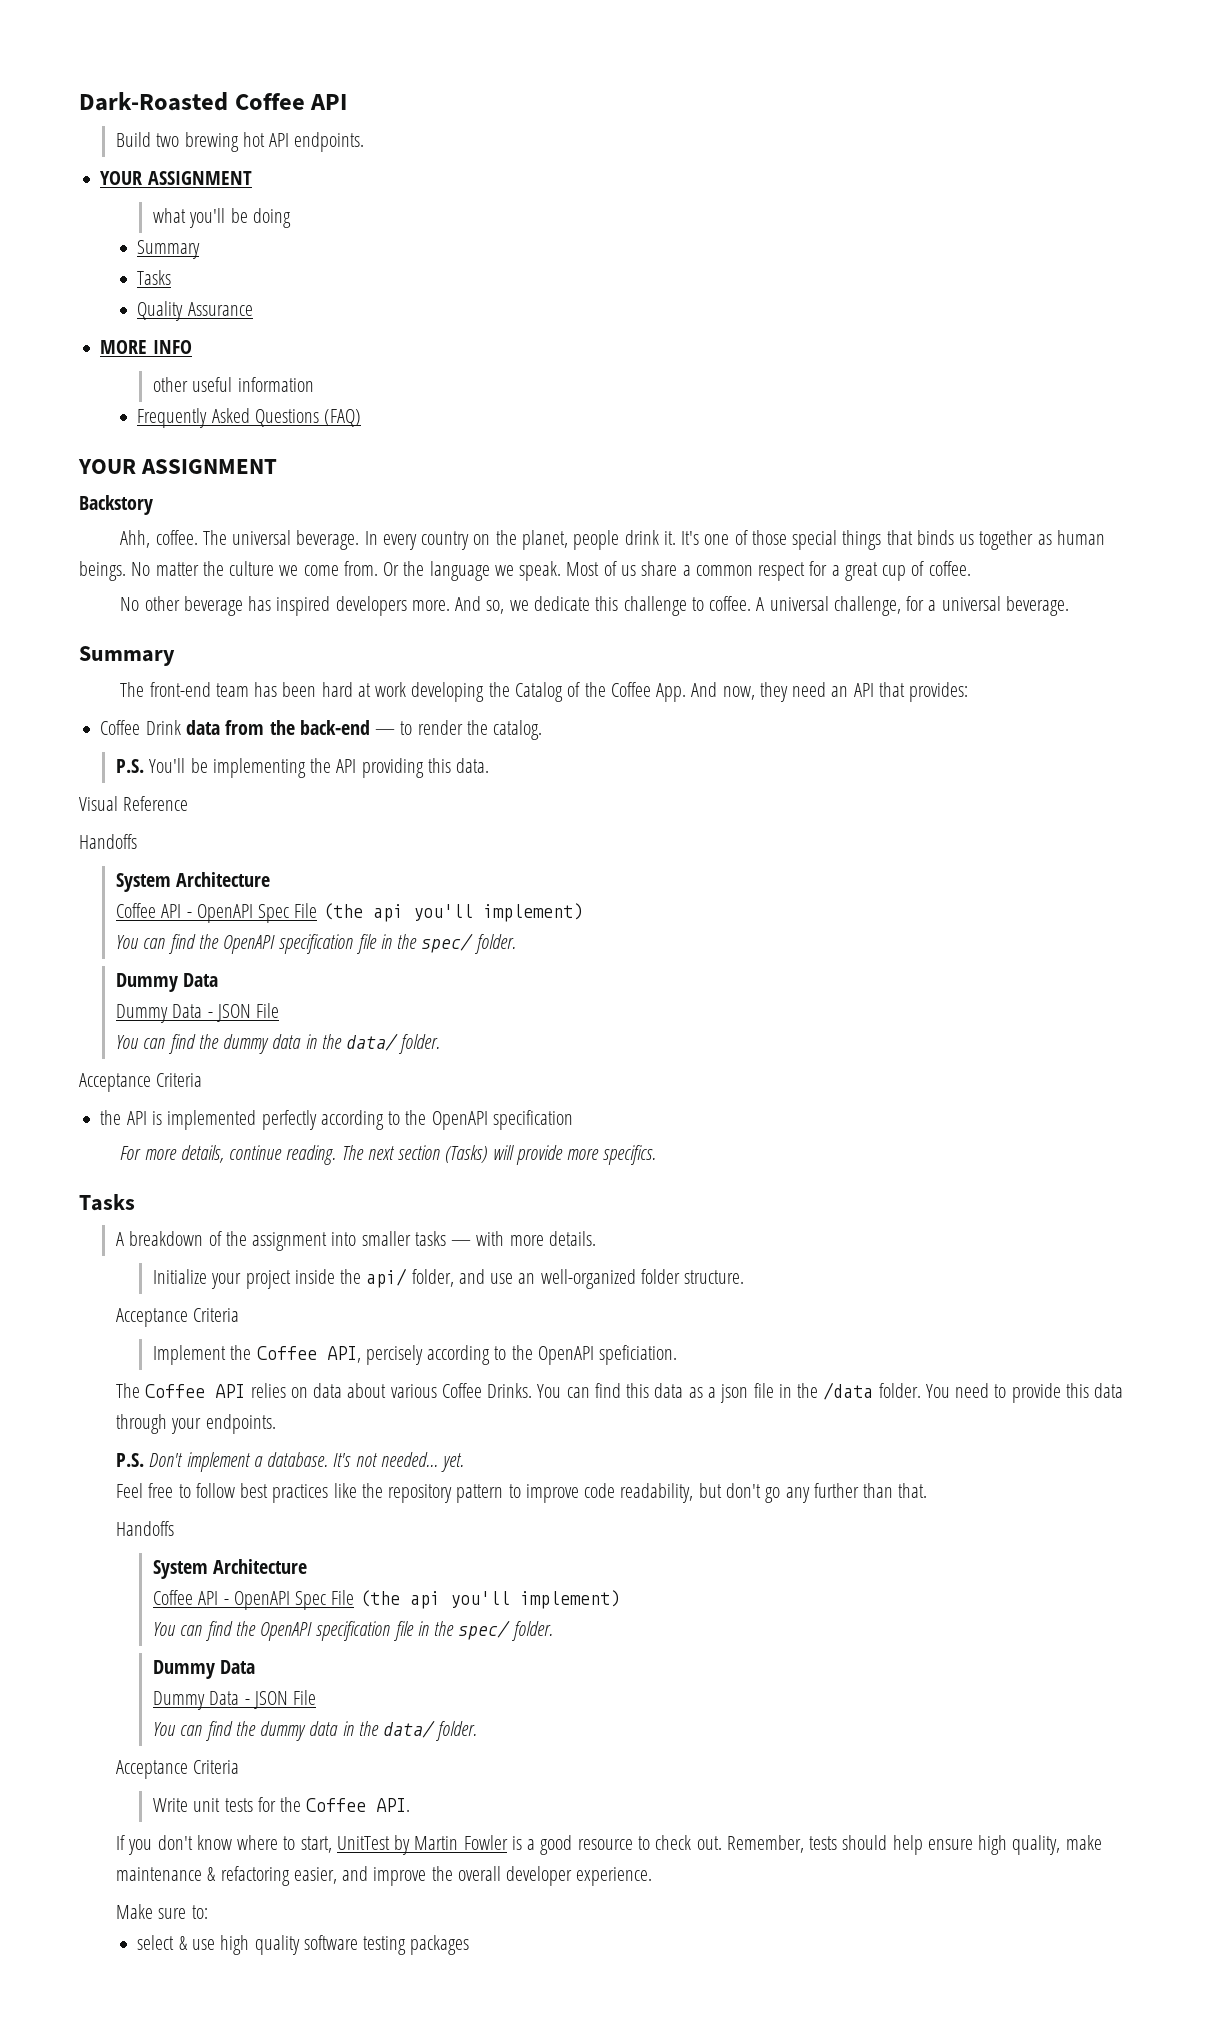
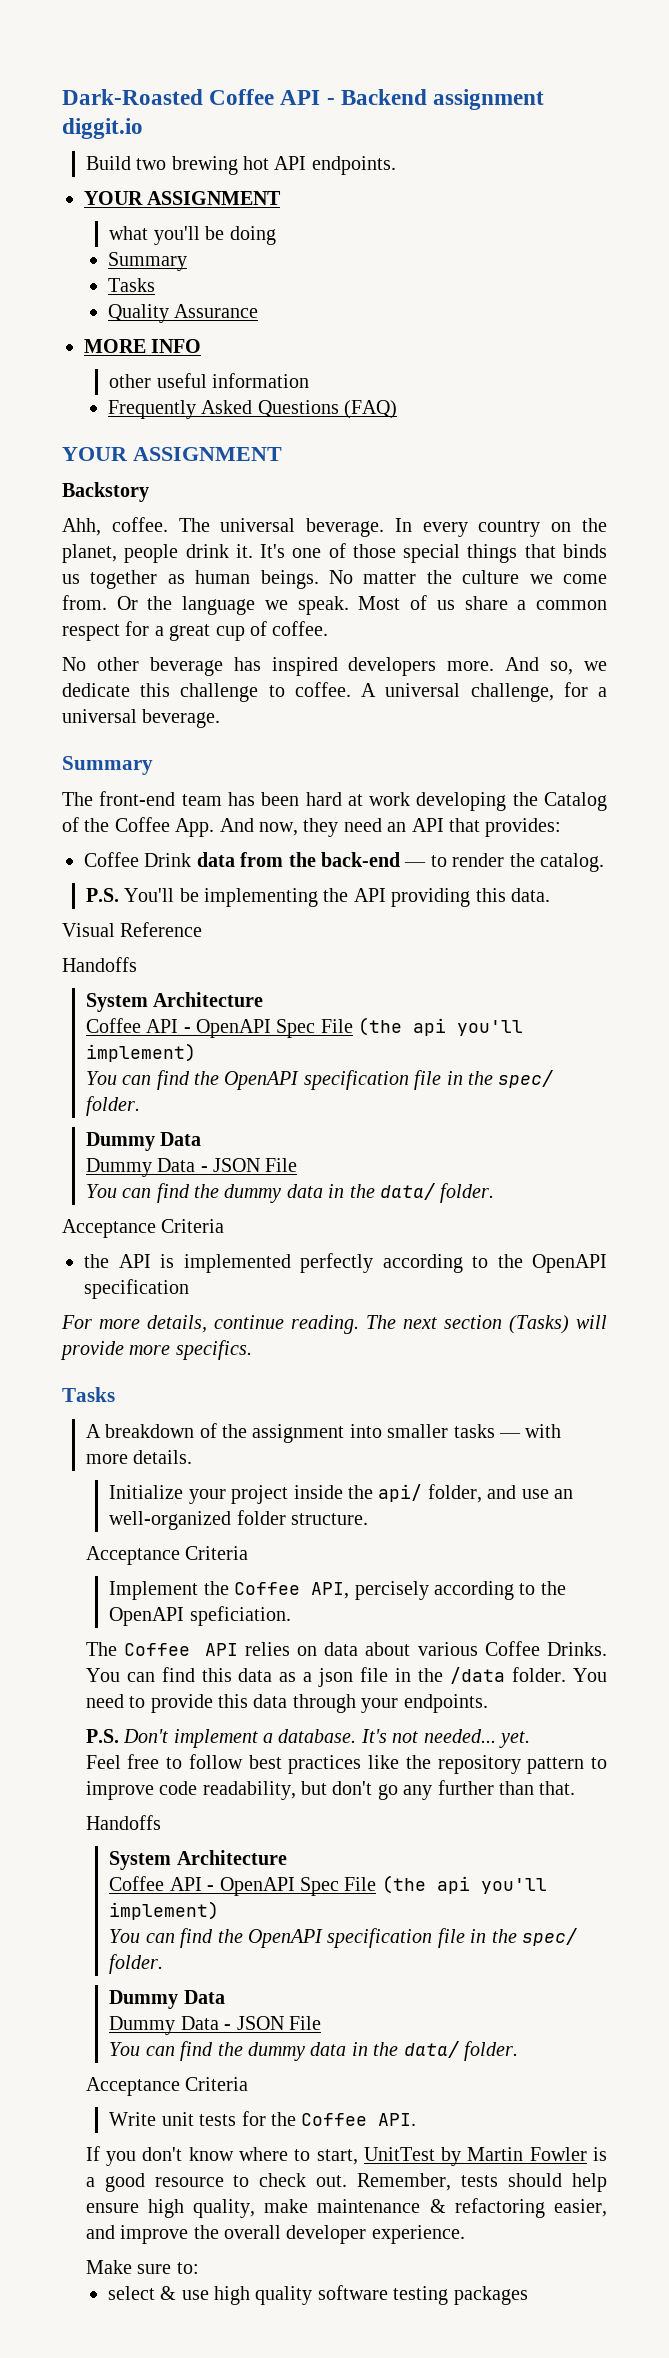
(348, 102) none -> [326,89,545,110] [62,118,143,139] - Backend assignment diggit.io

